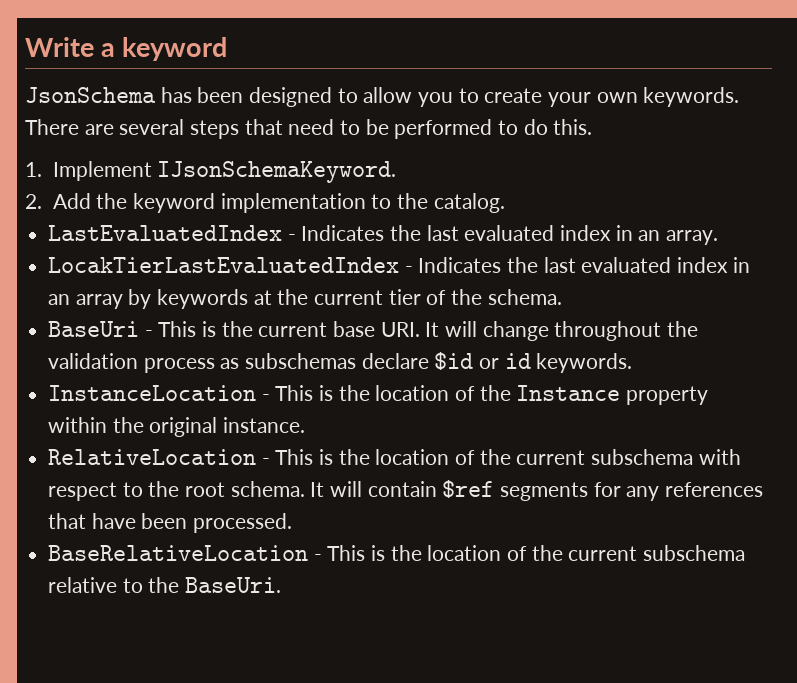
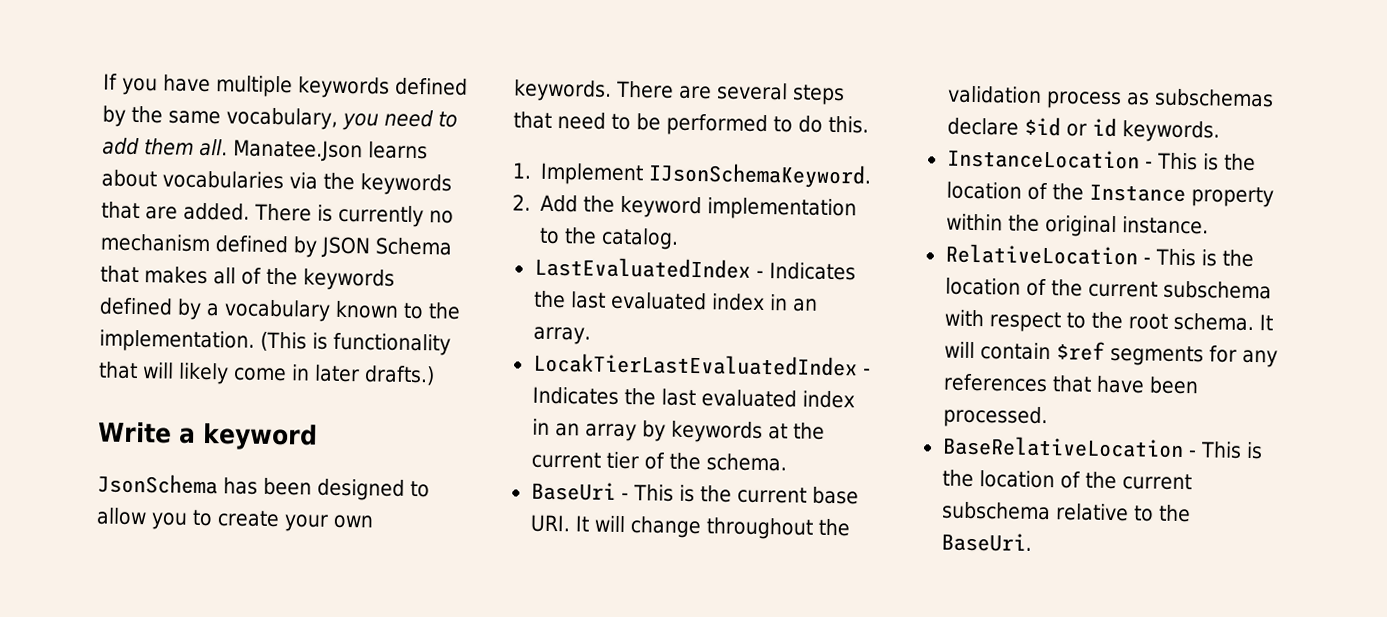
(25, 47) none -> [103,73,468,99] [102,105,458,131] [102,137,428,163] [101,169,452,196] [101,201,454,228] [100,233,452,259] [100,265,395,291] [99,297,461,322] [99,329,451,356] [98,361,435,386] If you have multiple keywords defined by the same vocabulary, you need to add them all. Manatee.Json learns about vocabularies via the keywords that are added. There is currently no mechanism defined by JSON Schema that makes all of the keywords defined by a vocabulary known to the implementation. (This is functionality that will likely come in later drafts.) //

